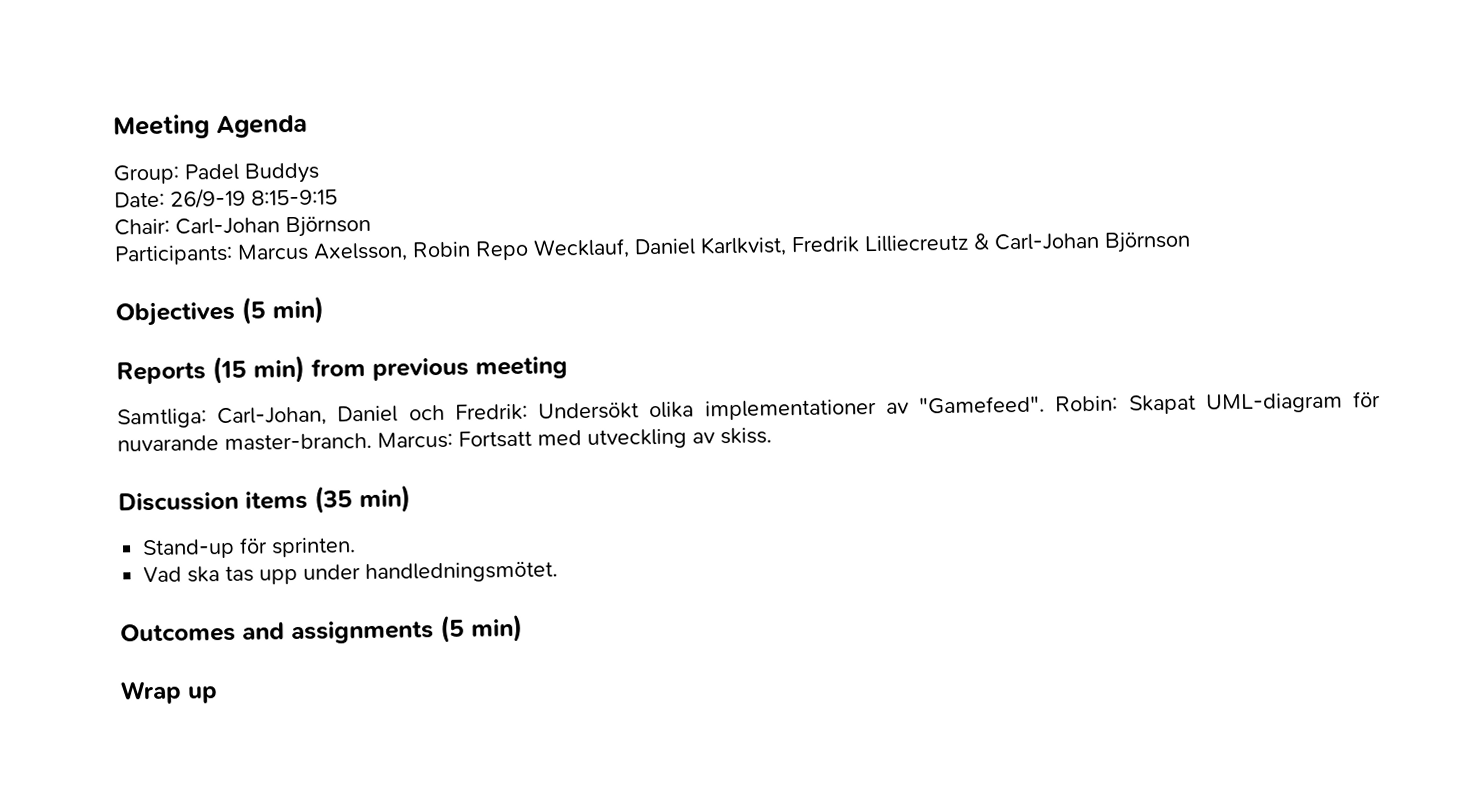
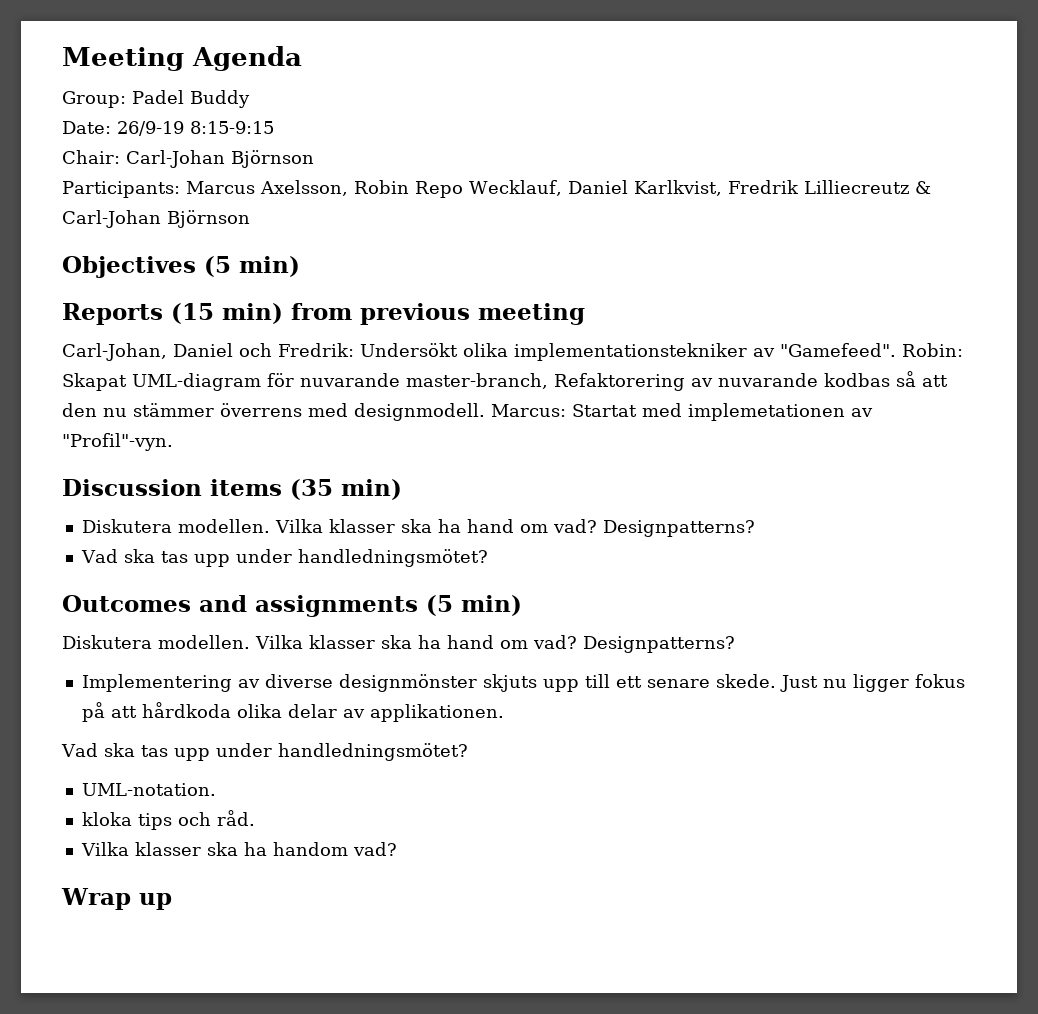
[244,162,320,184] Buddys -> [189,90,250,108] Buddy
[117,408,207,429] Samtliga: -> (585, 314) none
[704,398,877,421] implementationer -> [514,343,747,361] implementationstekniker
[224,427,772,451] [118,484,411,514] [142,537,357,560] [143,561,559,585] master-branch. Marcus: Fortsatt med utveckling av skiss. // Discussion items (35 min) // Stand-up för sprinten. // Vad ska tas upp under handledningsmötet. -> [406,371,948,391] [62,403,873,421] [62,433,173,451] [62,479,402,500] [81,519,755,537] [80,549,488,567] master-branch, Refaktorering av nuvarande kodbas så att den nu stämmer överrens med designmodell. Marcus: Startat med implemetationen av "Profil"-vyn. // Discussion items (35 min) // Diskutera modellen. Vilka klasser ska ha hand om vad? Designpatterns? // Vad ska tas upp under handledningsmötet?
(523, 628) none -> [62,635,735,653] [81,674,965,692] [81,702,504,722] [61,743,468,761] [81,783,216,796] [81,810,255,830] [80,842,397,856] // Diskutera modellen. Vilka klasser ska ha hand om vad? Designpatterns? // Implementering av diverse designmönster skjuts upp till ett senare skede. Just nu ligger fokus på att hårdkoda olika delar av applikationen. // Vad ska tas upp under handledningsmötet? // UML-notation. // kloka tips och råd. // Vilka klasser ska ha handom vad?

